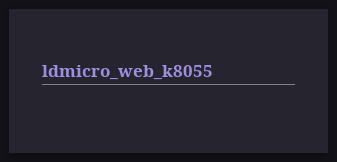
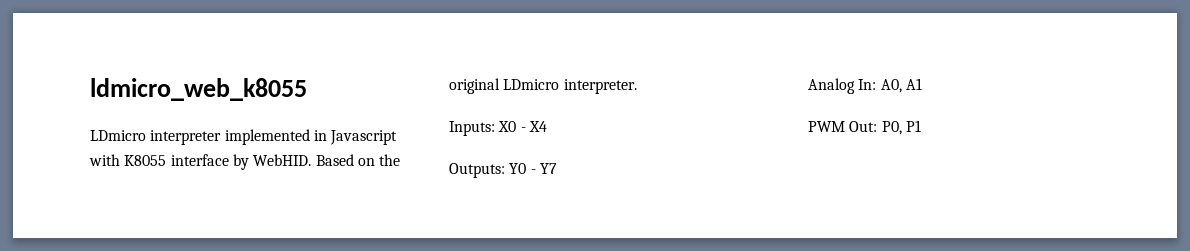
(213, 72) none -> [90,129,398,145] [89,154,401,170] [449,78,637,94] [449,121,547,136] [449,163,557,178] [808,78,922,94] [808,120,921,135] // LDmicro interpreter implemented in Javascript with K8055 interface by WebHID. Based on the original LDmicro interpreter. // Inputs: X0 - X4 // Outputs: Y0 - Y7 // Analog In: A0, A1 // PWM Out: P0, P1

